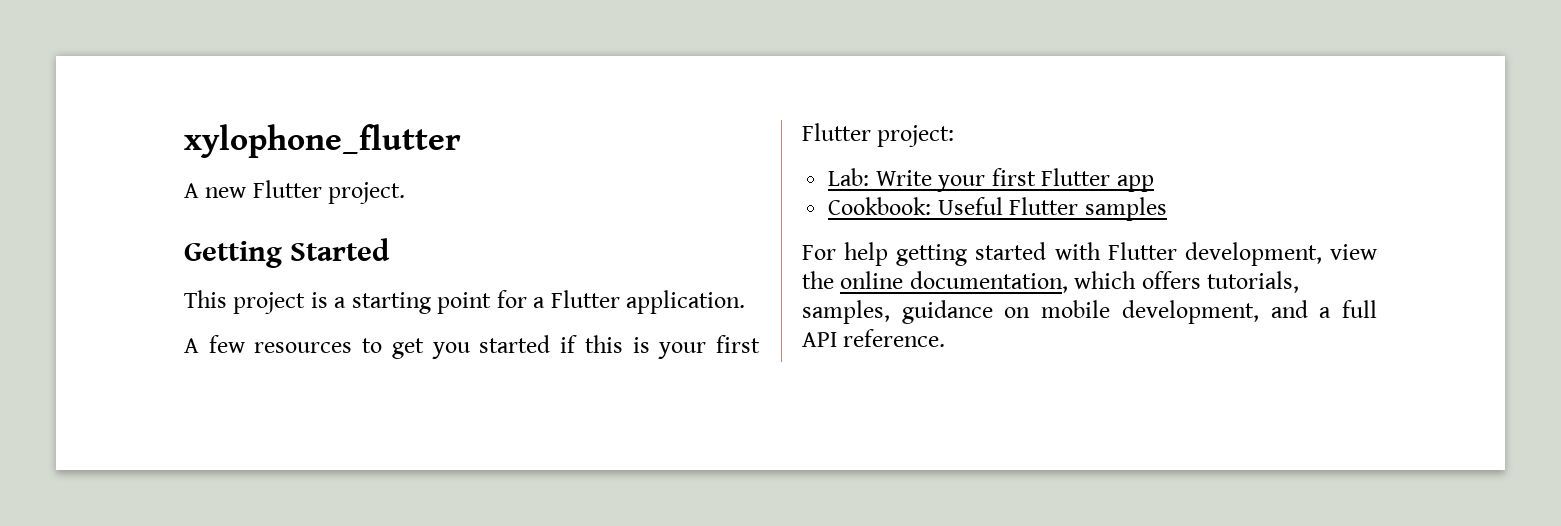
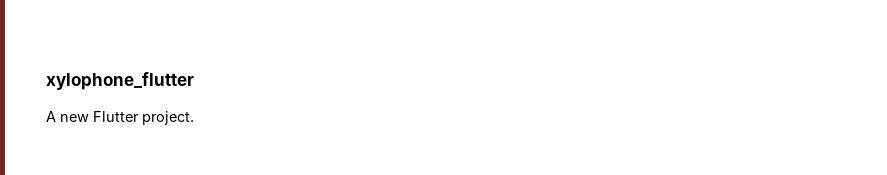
[184,238,391,268] [184,290,746,314] [184,335,761,359] [802,123,955,147] [828,168,1154,192] [828,197,1167,221] [802,242,1377,266] [802,271,1300,293] [802,300,1377,324] [802,329,946,347] // Getting Started // This project is a starting point for a Flutter application. // A few resources to get you started if this is your first Flutter project: // Lab: Write your first Flutter app // Cookbook: Useful Flutter samples // For help getting started with Flutter development, view the online documentation, which offers tutorials, samples, guidance on mobile development, and a full API reference. -> (194, 118) none

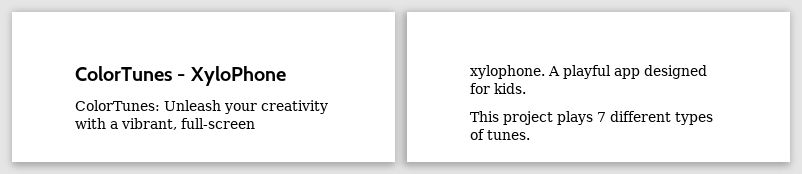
[46,72,194,90] [46,111,194,125] xylophone_flutter // A new Flutter project. -> [75,66,286,86] [75,100,328,114] [75,118,255,130] [470,65,707,79] [470,83,526,94] [470,111,713,125] [470,129,530,140] ColorTunes - XyloPhone // ColorTunes: Unleash your creativity with a vibrant, full-screen xylophone. A playful app designed for kids. // This project plays 7 different types of tunes.

